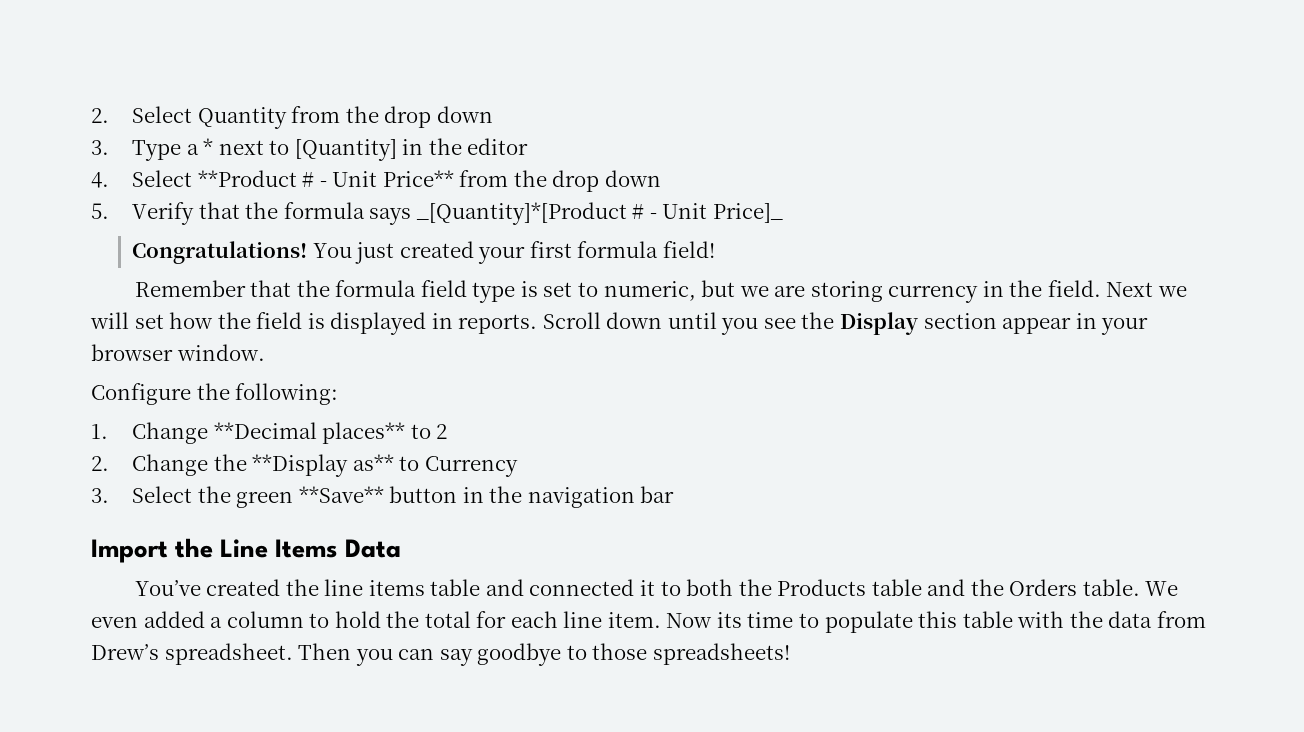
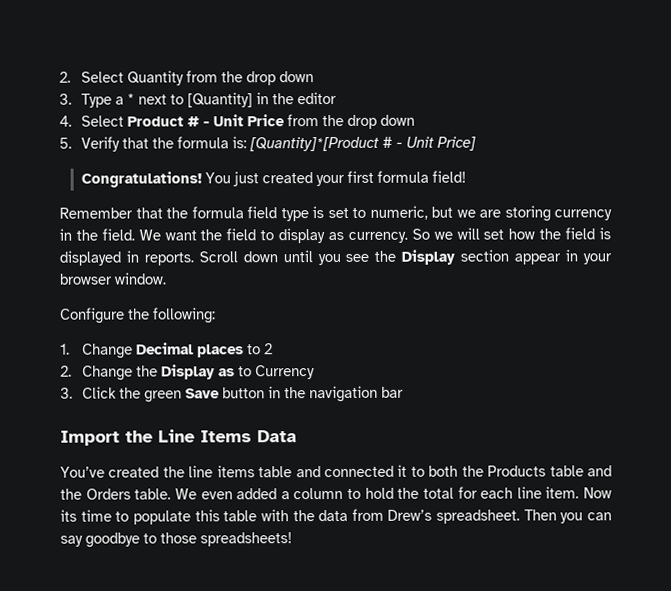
[197,170,454,187] **Product # - Unit Price** -> [126,114,285,127] Product # - Unit Price
[369,202,783,225] says _[Quantity]*[Product # - Unit Price]_ -> [231,136,476,152] is: [Quantity]*[Product # - Unit Price]
[1106,282,1154,297] Next -> [138,228,430,244] We want the field to display as currency. So
[213,422,406,444] **Decimal places** -> [135,342,244,358] Decimal places
[252,454,394,477] **Display as** -> [160,364,235,380] Display as
[131,486,192,503] Select -> [81,386,117,399] Click
[298,486,384,503] **Save** -> [184,388,220,399] Save

